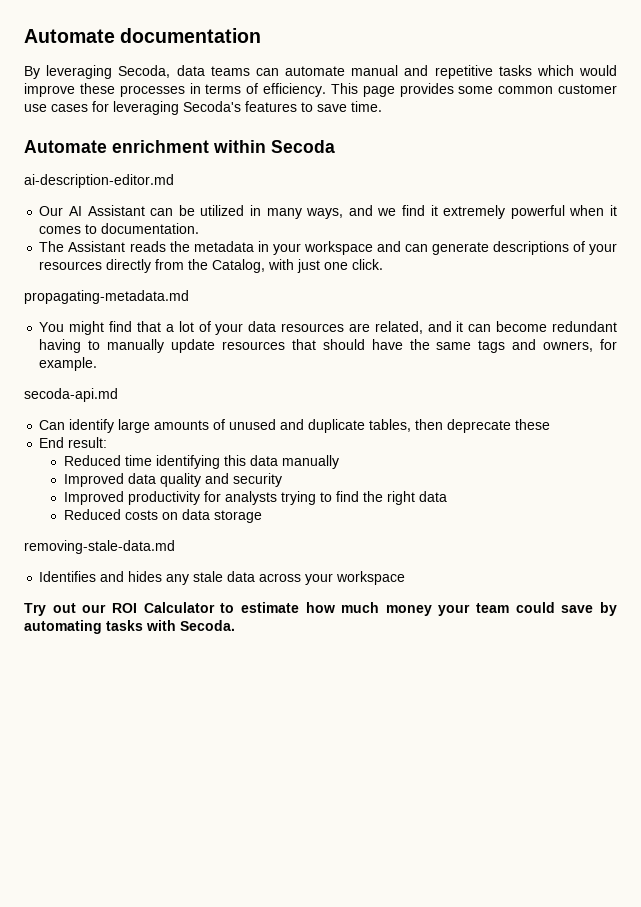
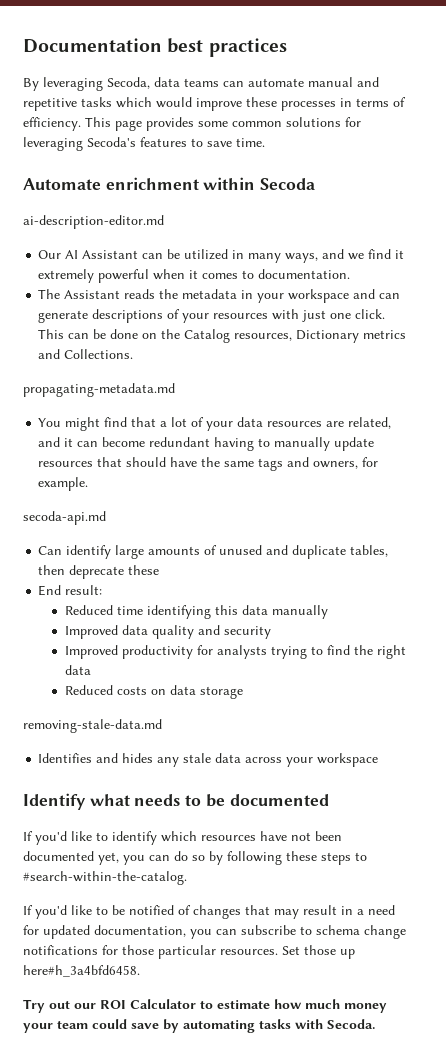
[24,28,262,43] Automate documentation -> [23,38,287,57] Documentation best practices
[558,84,617,94] [24,104,88,112] customer use cases -> [286,117,341,127] solutions
[106,259,266,273] directly from the Catalog, -> (269, 316) none
(384, 264) none -> [38,329,407,343] [38,349,134,359] This can be done on the Catalog resources, Dictionary metrics and Collections.
(406, 578) none -> [23,793,329,810] [23,831,342,845] [23,851,367,865] [23,871,187,885] [23,905,395,919] [23,925,406,939] [23,945,355,959] [23,965,140,977] // Identify what needs to be documented // If you'd like to identify which resources have not been documented yet, you can do so by following these steps to #search-within-the-catalog. // If you'd like to be notified of changes that may result in a need for updated documentation, you can subscribe to schema change notifications for those particular resources. Set those up here#h_3a4bfd6458.

